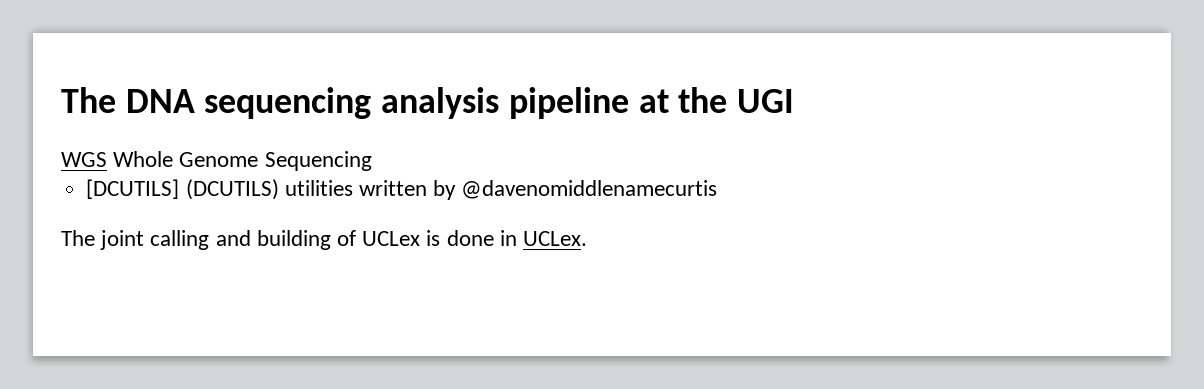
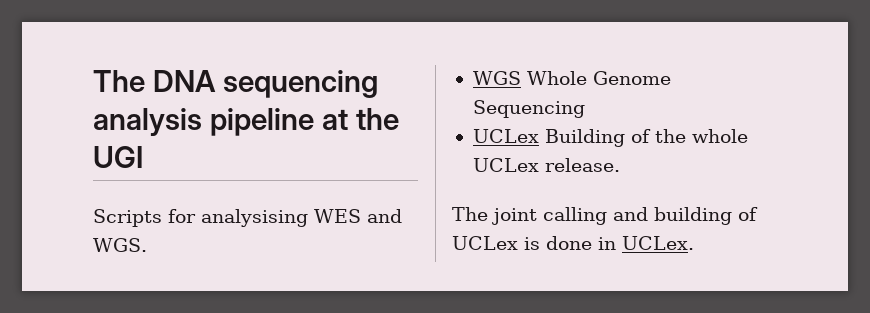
[61,151,372,171] [86,179,718,200] WGS Whole Genome Sequencing // [DCUTILS] (DCUTILS) utilities written by @davenomiddlenamecurtis -> [93,209,402,227] [93,238,147,252] [472,71,671,85] [472,100,585,118] [472,129,748,147] [472,158,620,172] Scripts for analysising WES and WGS. // WGS Whole Genome Sequencing // UCLex Building of the whole UCLex release.

